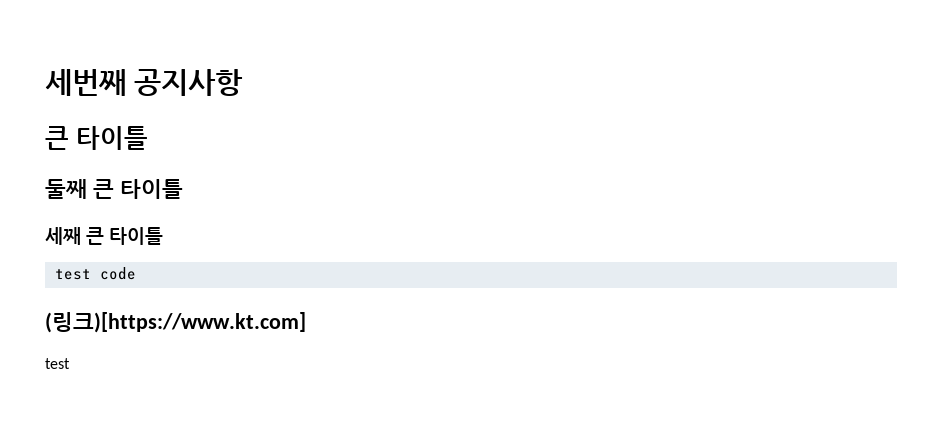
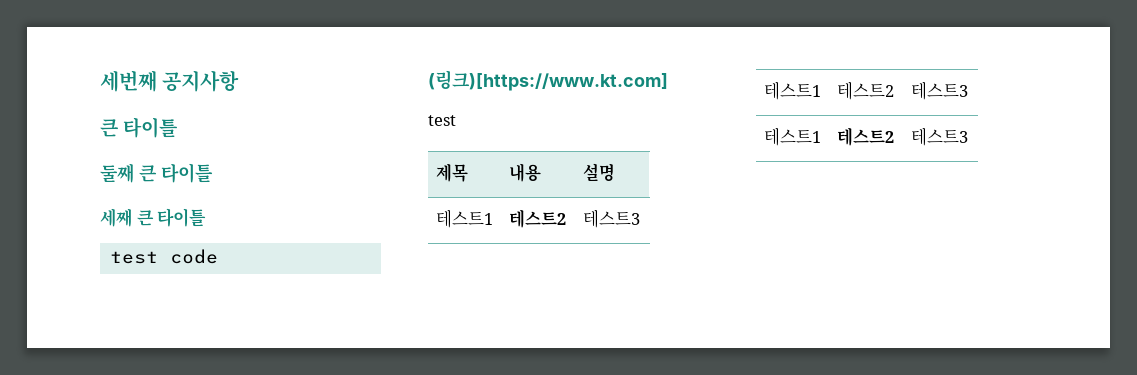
(70, 363) none -> [435,163,468,182] [508,163,541,182] [582,163,615,181] [435,209,493,228] [508,209,566,228] [582,209,640,228] [763,81,821,100] [836,81,894,100] [910,81,968,100] [763,127,821,146] [836,127,894,146] [910,127,968,146] // 제목 | 내용 | 설명 // 테스트1 | 테스트2 | 테스트3 // 테스트1 | 테스트2 | 테스트3 // 테스트1 | 테스트2 | 테스트3

